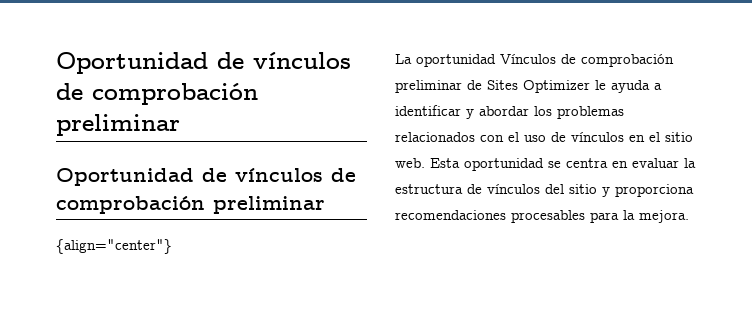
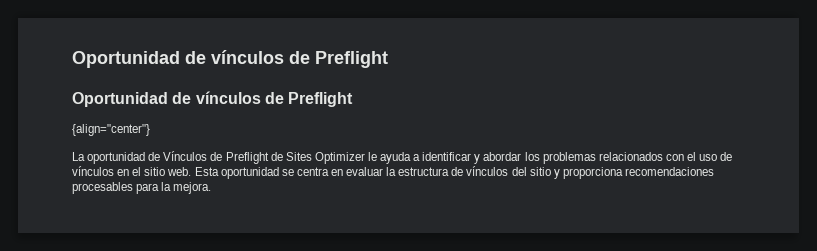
[56,52,351,74] [56,83,258,105] [56,114,180,136] [56,168,356,186] [56,196,325,214] Oportunidad de vínculos de comprobación preliminar // Oportunidad de vínculos de comprobación preliminar -> [72,50,388,68] [72,91,354,107] Oportunidad de vínculos de Preflight // Oportunidad de vínculos de Preflight
(496, 60) none -> [148,152,161,161] de
[581,54,674,67] [395,80,462,93] comprobación preliminar -> [225,152,269,164] Preflight

